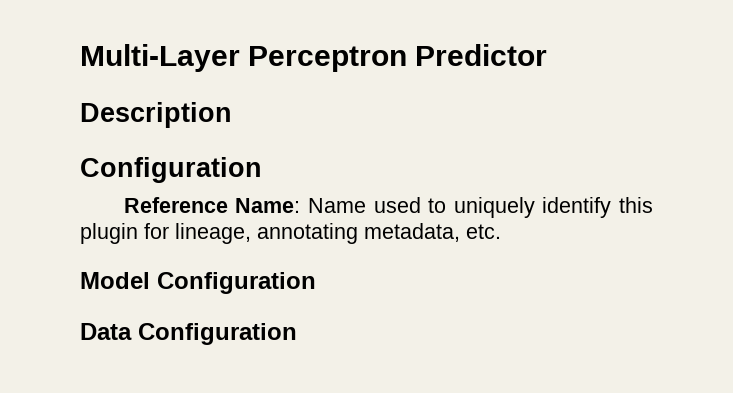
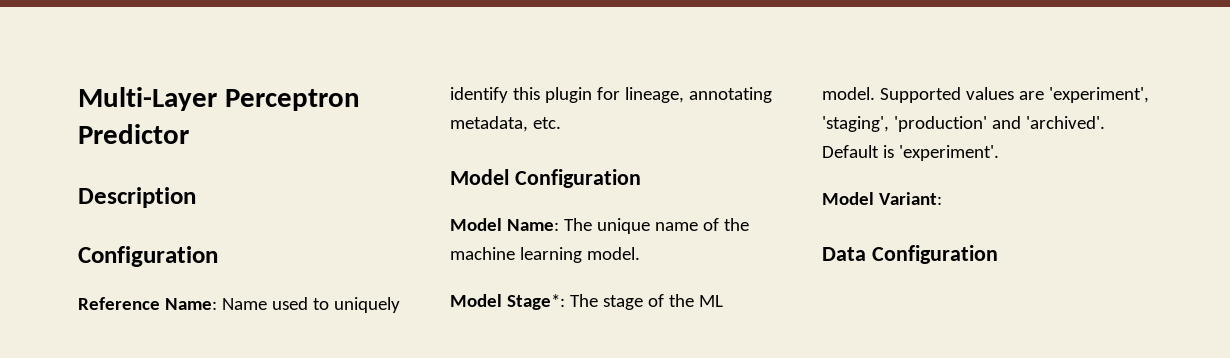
(316, 283) none -> [450,218,749,234] [450,247,640,263] [450,294,723,310] [822,87,1149,103] [822,116,1105,132] [822,145,999,161] [822,192,942,205] // Model Name: The unique name of the machine learning model. // Model Stage*: The stage of the ML model. Supported values are 'experiment', 'staging', 'production' and 'archived'. Default is 'experiment'. // Model Variant:

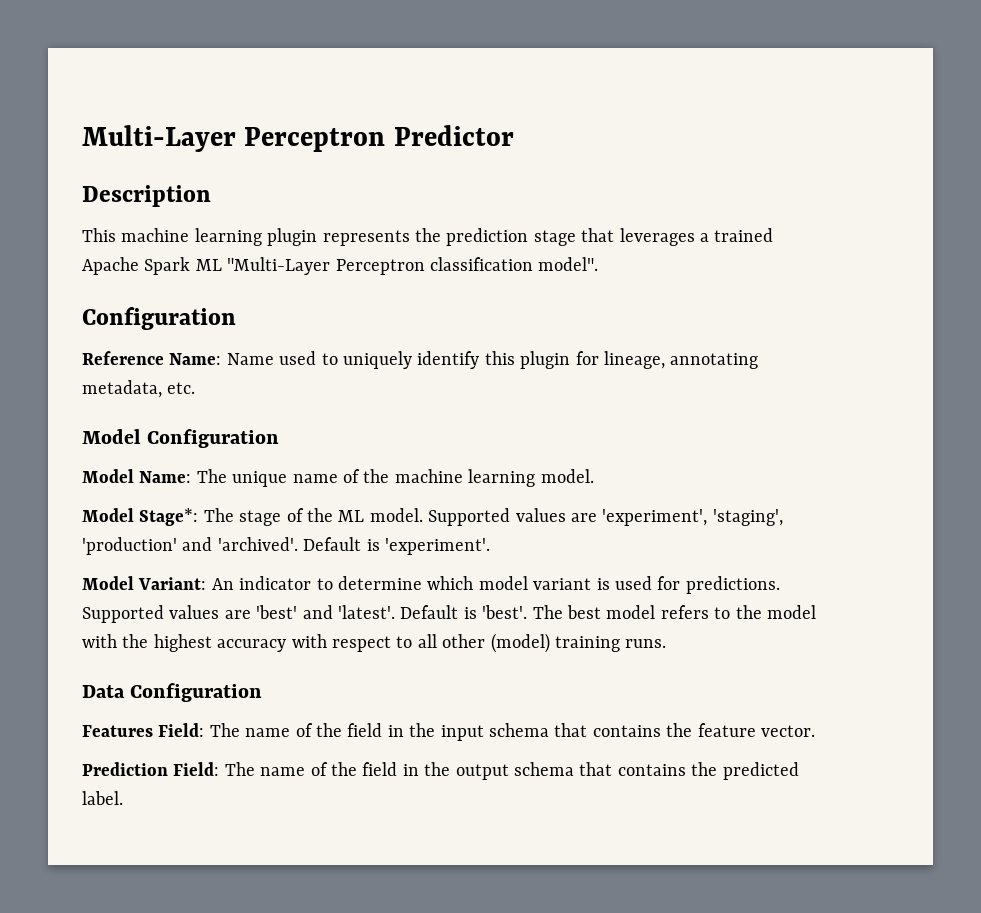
(196, 197) none -> [82,228,774,246] [82,257,599,275] // This machine learning plugin represents the prediction stage that leverages a trained Apache Spark ML "Multi-Layer Perceptron classification model".
[822,245,998,264] // Data Configuration -> [211,576,780,594] [82,605,816,623] [82,633,667,653] [82,683,263,702] [82,723,815,741] [82,762,799,780] [82,791,123,805] An indicator to determine which model variant is used for predictions. Supported values are 'best' and 'latest'. Default is 'best'. The best model refers to the model with the highest accuracy with respect to all other (model) training runs. // Data Configuration // Features Field: The name of the field in the input schema that contains the feature vector. // Prediction Field: The name of the field in the output schema that contains the predicted label.

